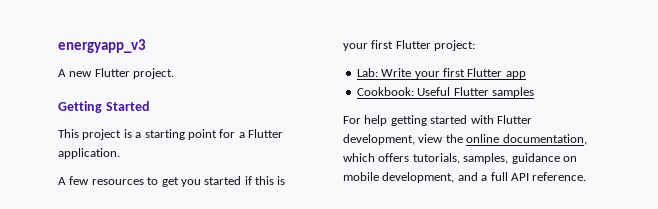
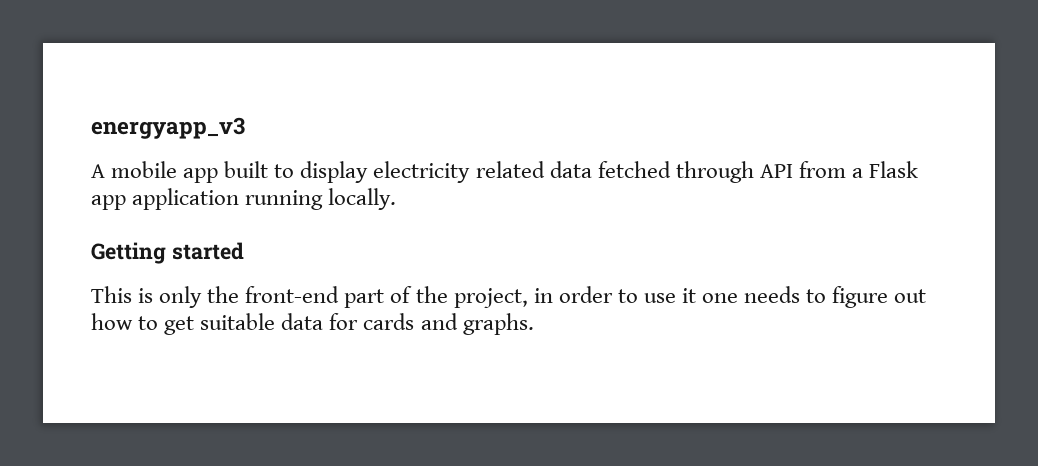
[69,68,175,79] new Flutter project. -> [111,161,919,183] [91,188,397,210] mobile app built to display electricity related data fetched through API from a Flask app application running locally.
[105,101,150,111] Started -> [171,242,244,260] started
[82,129,283,140] [58,148,120,159] [58,176,286,187] [343,40,476,51] [356,68,526,79] [356,87,534,98] [343,115,532,126] [343,134,587,145] [343,153,577,164] [343,172,587,183] project is a starting point for a Flutter application. // A few resources to get you started if this is your first Flutter project: // Lab: Write your first Flutter app // Cookbook: Useful Flutter samples // For help getting started with Flutter development, view the online documentation, which offers tutorials, samples, guidance on mobile development, and a full API reference. -> [138,286,927,308] [91,313,534,335] is only the front-end part of the project, in order to use it one needs to figure out how to get suitable data for cards and graphs.

